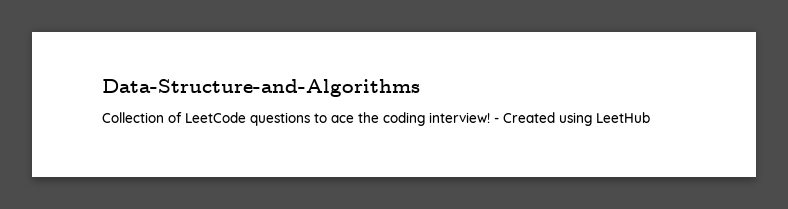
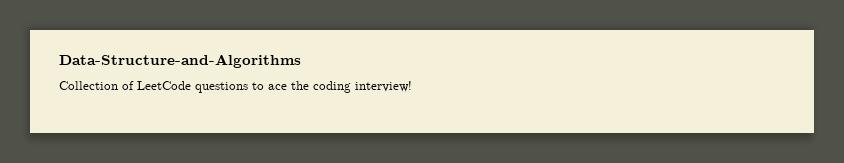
[494,112,650,126] - Created using LeetHub -> (412, 86) none

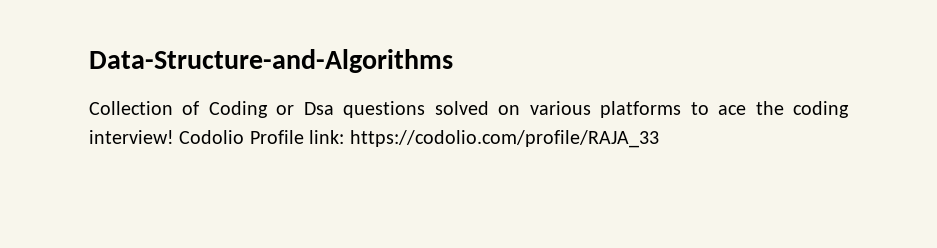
[137,81,248,93] LeetCode questions -> [208,101,682,118] Coding or Dsa questions solved on various platforms
(412, 86) none -> [179,130,659,148] Codolio Profile link: https://codolio.com/profile/RAJA_33

